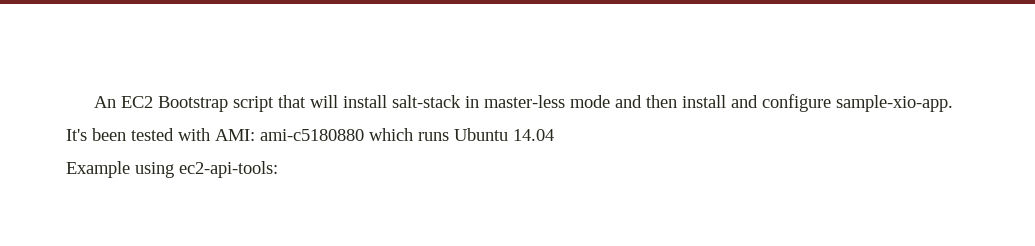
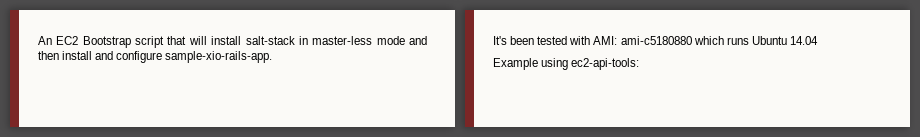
[835,95,953,112] sample-xio-app. -> [165,51,273,63] sample-xio-rails-app.

